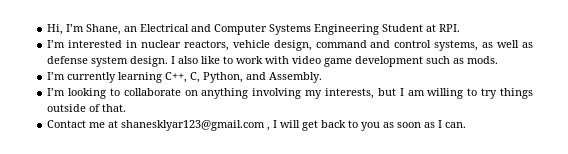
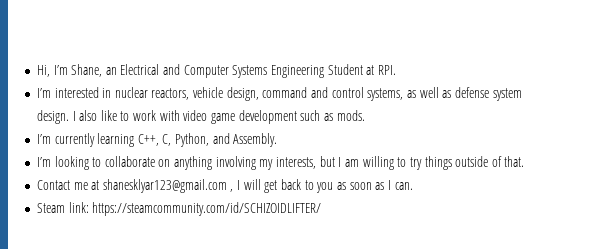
(467, 125) none -> [36,202,322,216] // Steam link: https://steamcommunity.com/id/SCHIZOIDLIFTER/

